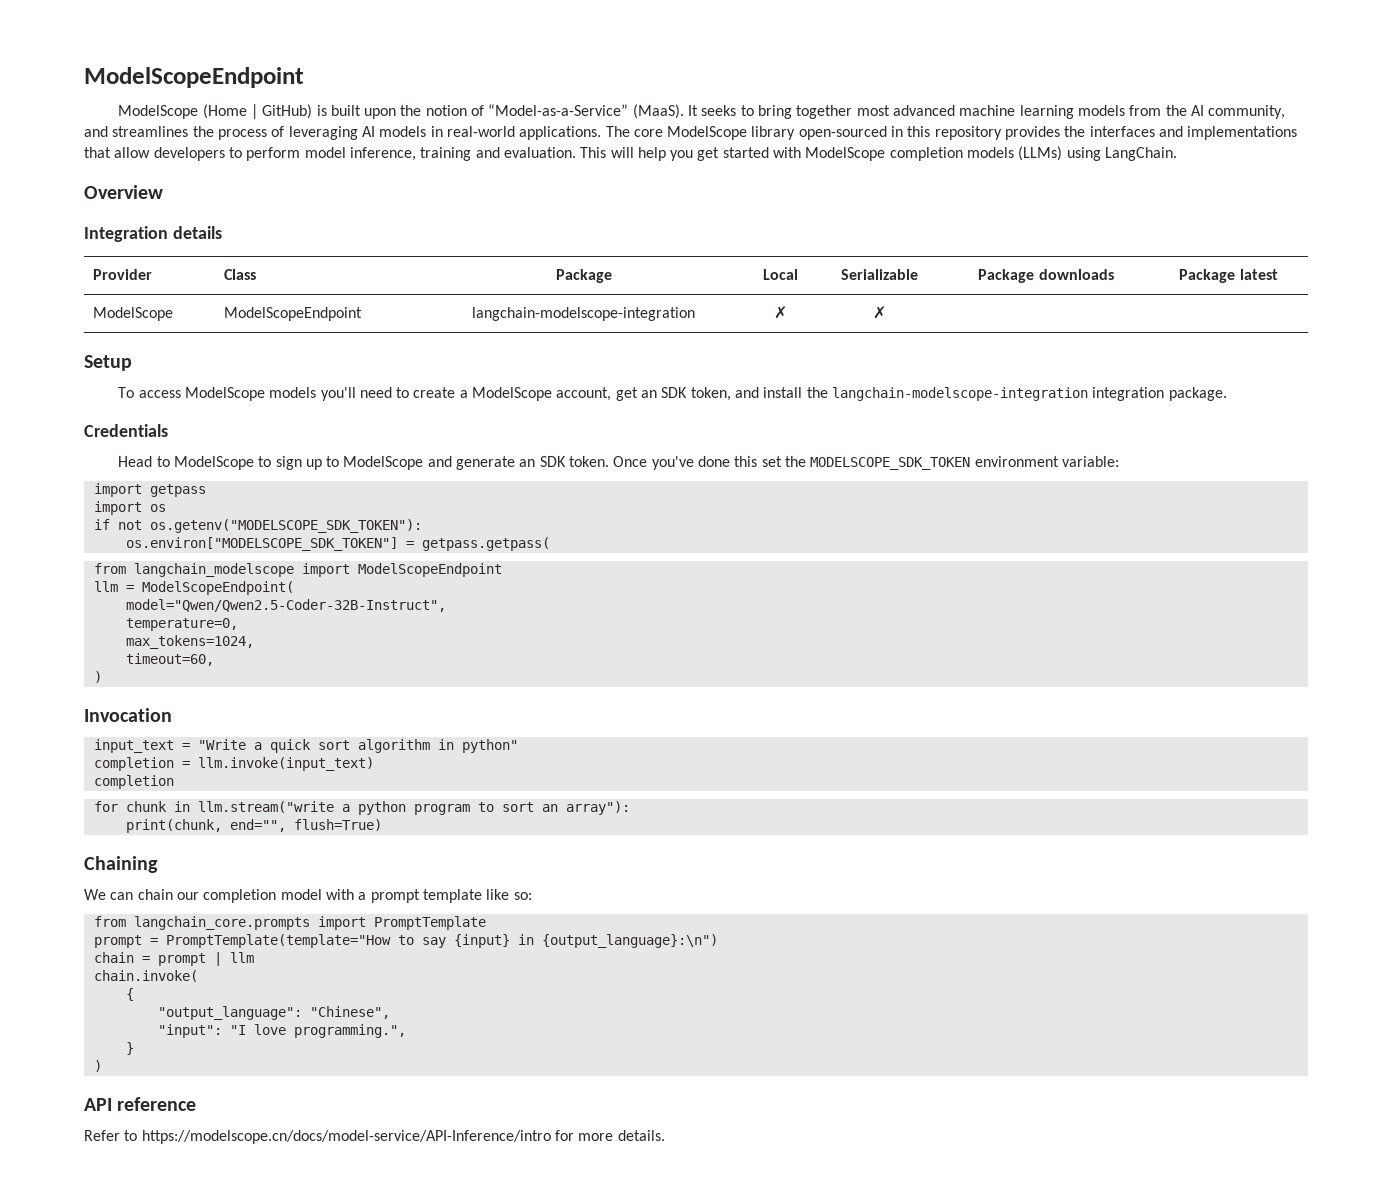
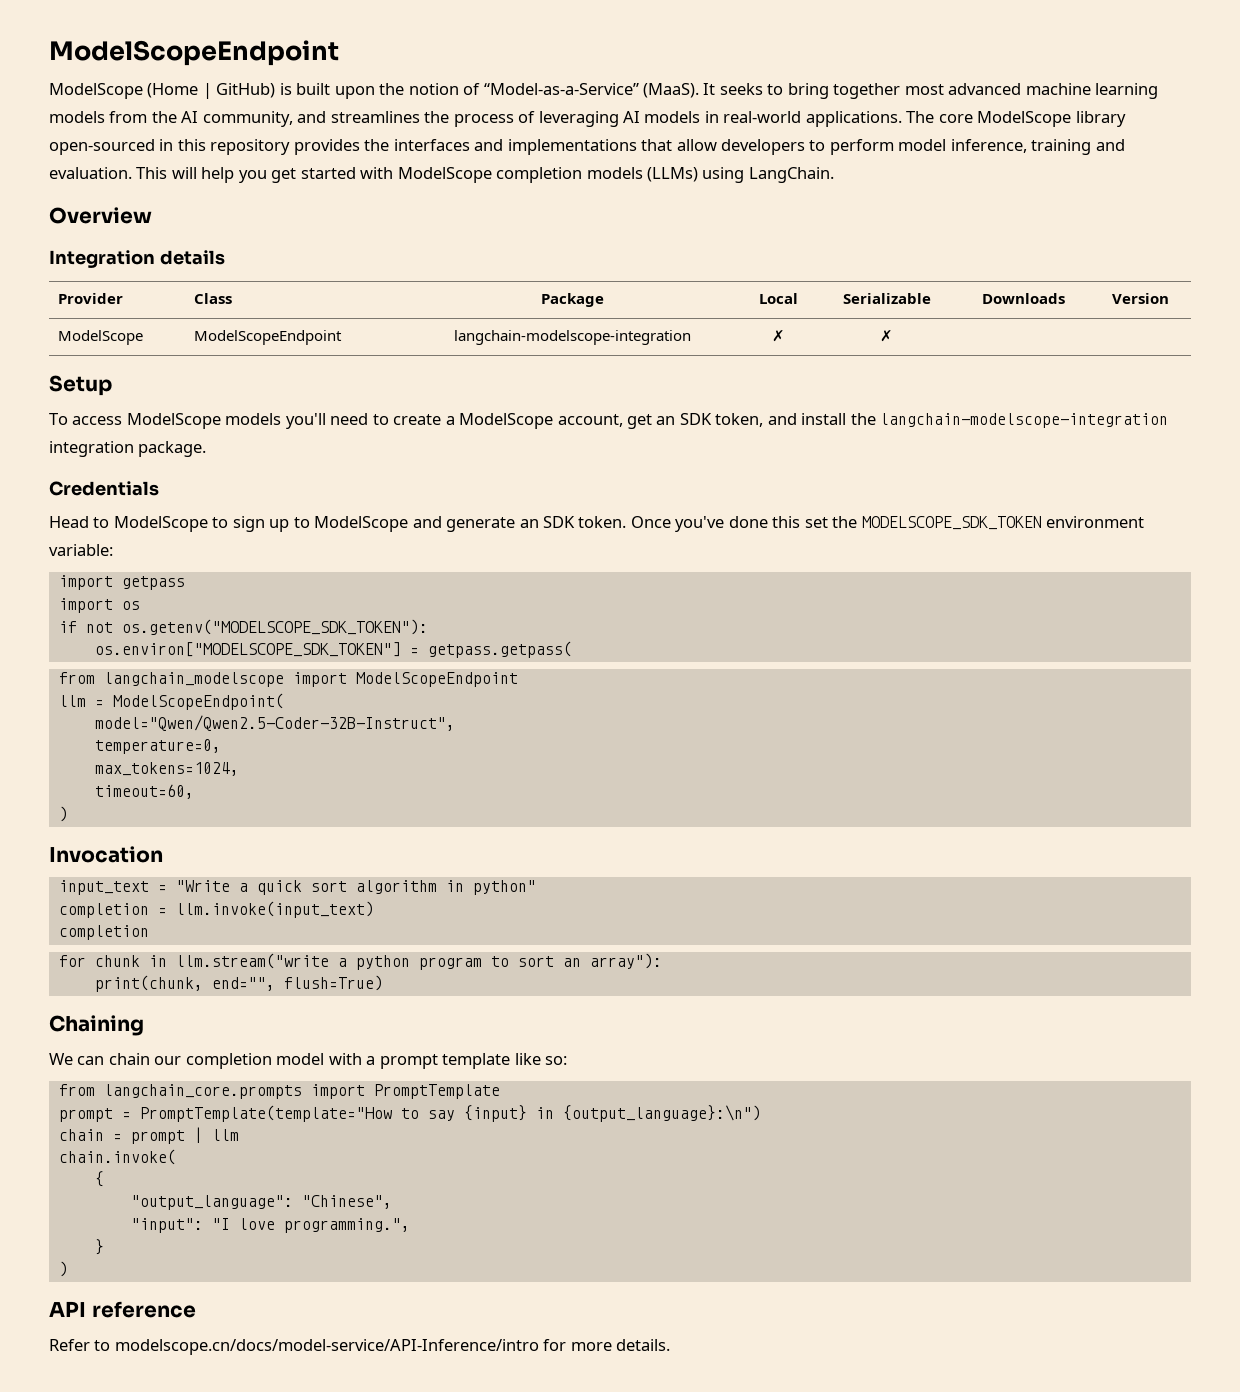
[978,269,1114,283] [1179,269,1278,283] Package downloads | Package latest -> [982,293,1065,304] [1112,293,1169,304] Downloads | Version
[141,1130,551,1144] https://modelscope.cn/docs/model-service/API-Inference/intro -> [114,1339,539,1355] modelscope.cn/docs/model-service/API-Inference/intro

